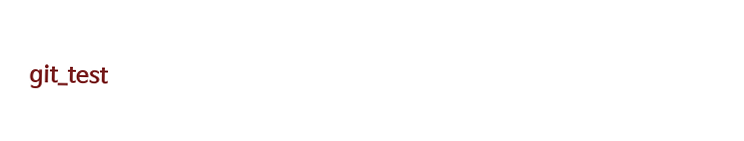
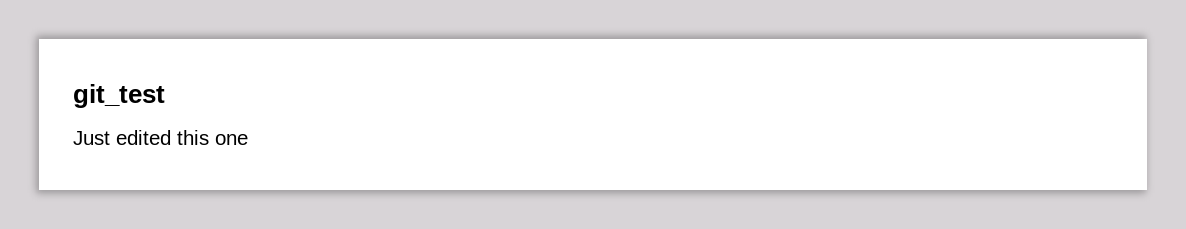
(110, 77) none -> [73,130,248,145] // Just edited this one

